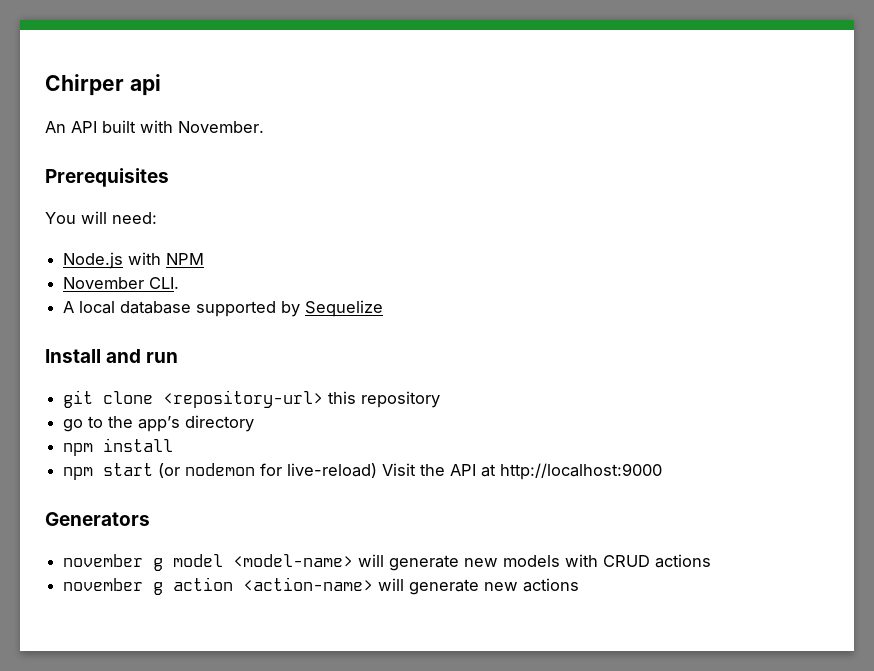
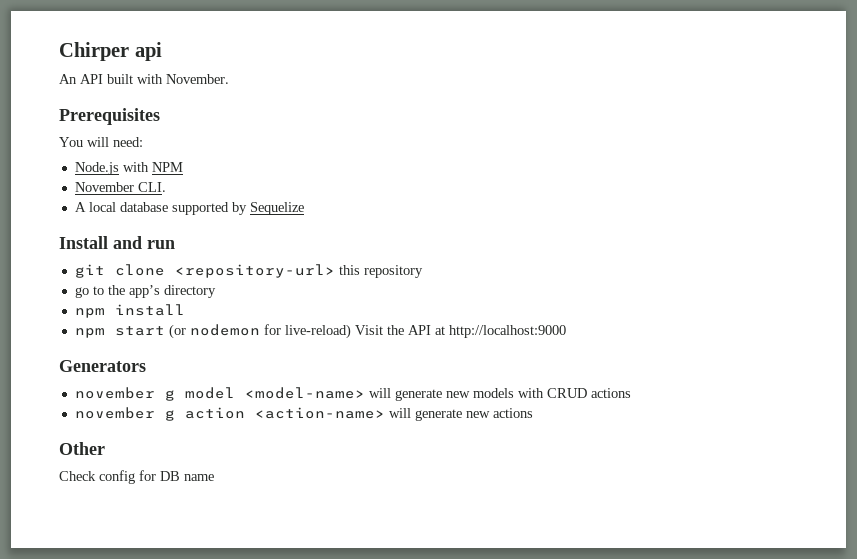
(580, 585) none -> [59,442,105,455] [59,470,214,484] // Other // Check config for DB name

